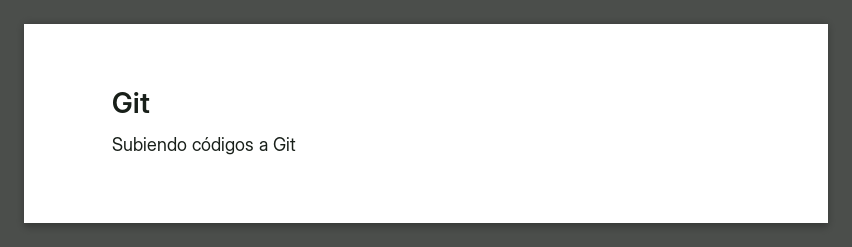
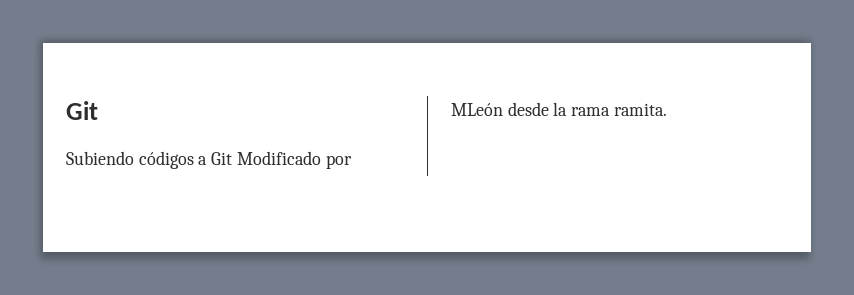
(296, 144) none -> [236,151,352,169] [451,102,667,116] Modificado por MLeón desde la rama ramita.

